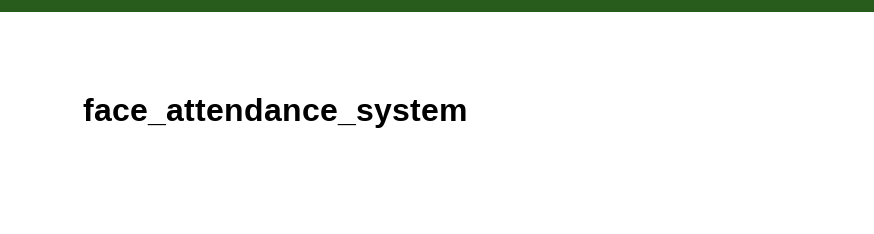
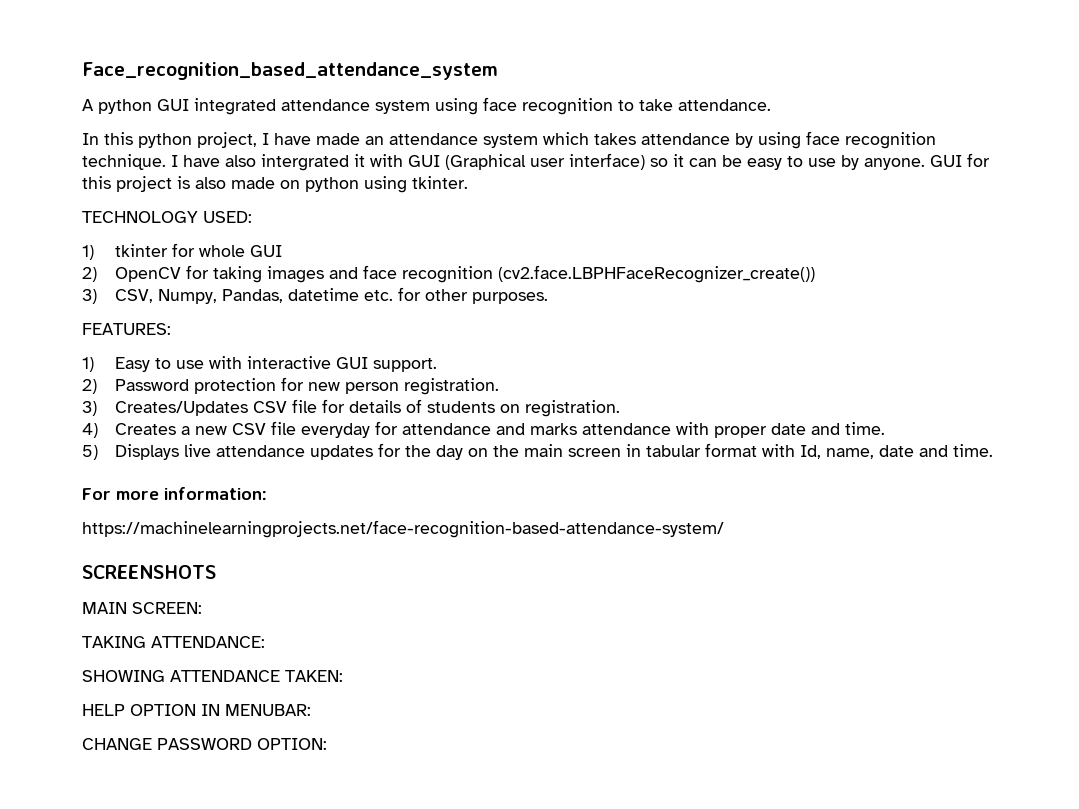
[83,98,467,128] face_attendance_system -> [82,62,498,80] [82,97,771,115] [82,131,936,149] [82,153,990,171] [82,176,468,193] [82,211,252,223] [82,243,282,260] [82,265,815,283] [82,287,548,304] [82,323,171,335] [82,356,437,372] [82,377,499,395] [82,399,620,417] [82,421,885,438] [82,443,993,460] [82,487,267,500] [82,520,724,538] [82,565,216,579] [82,602,202,614] [82,636,265,648] [82,670,343,682] [82,704,311,716] [82,738,327,750] Face_recognition_based_attendance_system // A python GUI integrated attendance system using face recognition to take attendance. // In this python project, I have made an attendance system which takes attendance by using face recognition technique. I have also intergrated it with GUI (Graphical user interface) so it can be easy to use by anyone. GUI for this project is also made on python using tkinter. // TECHNOLOGY USED: // 1) tkinter for whole GUI // 2) OpenCV for taking images and face recognition (cv2.face.LBPHFaceRecognizer_create()) // 3) CSV, Numpy, Pandas, datetime etc. for other purposes. // FEATURES: // 1) Easy to use with interactive GUI support. // 2) Password protection for new person registration. // 3) Creates/Updates CSV file for details of students on registration. // 4) Creates a new CSV file everyday for attendance and marks attendance with proper date and time. // 5) Displays live attendance updates for the day on the main screen in tabular format with Id, name, date and time. // For more information: // https://machinelearningprojects.net/face-recognition-based-attendance-system/ // SCREENSHOTS // MAIN SCREEN: // TAKING ATTENDANCE: // SHOWING ATTENDANCE TAKEN: // HELP OPTION IN MENUBAR: // CHANGE PASSWORD OPTION:

